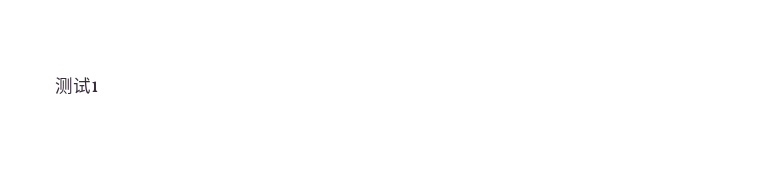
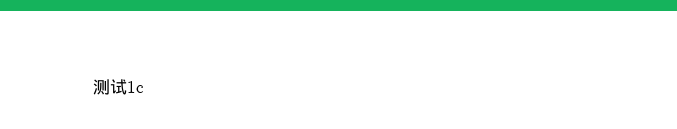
[91,81,98,92] 1 -> [127,81,144,93] 1c

